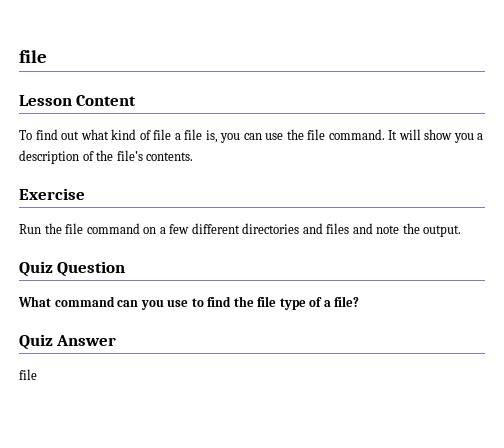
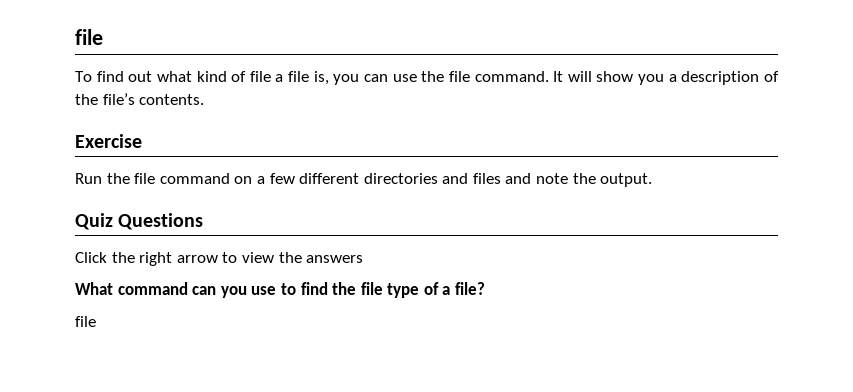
[19,50,47,63] [19,95,137,106] file // Lesson Content -> [75,29,103,45] file
[57,261,126,277] Question -> [118,213,204,230] [75,252,364,266] Questions // Click the right arrow to view the answers
[19,334,117,350] // Quiz Answer -> (486, 288) none

